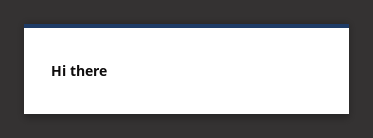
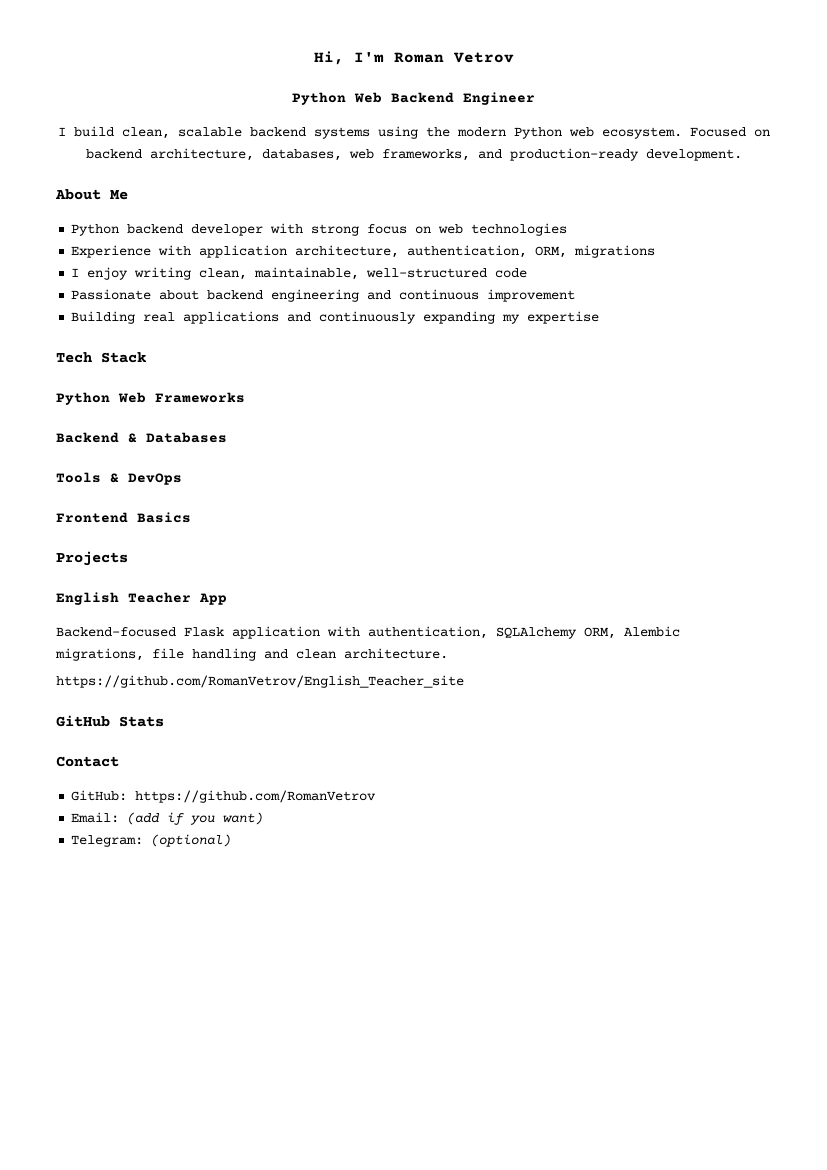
[51,65,107,76] Hi there -> [313,51,514,65] [292,92,535,105] [57,126,770,139] [85,148,742,161] [55,189,128,200] [71,223,568,236] [71,245,656,258] [71,267,528,280] [71,289,576,302] [71,311,600,324] [56,352,146,363] [56,392,245,405] [56,432,227,443] [56,472,182,485] [56,512,191,523] [56,551,128,566] [56,592,227,605] [56,626,680,639] [55,648,448,661] [56,675,464,688] [56,715,164,727] [56,756,119,767] [71,790,377,803] [71,812,264,825] [71,834,232,847] Hi, I'm Roman Vetrov // Python Web Backend Engineer // I build clean, scalable backend systems using the modern Python web ecosystem. Focused on backend architecture, databases, web frameworks, and production-ready development. // About Me // Python backend developer with strong focus on web technologies // Experience with application architecture, authentication, ORM, migrations // I enjoy writing clean, maintainable, well-structured code // Passionate about backend engineering and continuous improvement // Building real applications and continuously expanding my expertise // Tech Stack // Python Web Frameworks // Backend & Databases // Tools & DevOps // Frontend Basics // Projects // English Teacher App // Backend-focused Flask application with authentication, SQLAlchemy ORM, Alembic migrations, file handling and clean architecture. // https://github.com/RomanVetrov/English_Teacher_site // GitHub Stats // Contact // GitHub: https://github.com/RomanVetrov // Email: (add if you want) // Telegram: (optional)

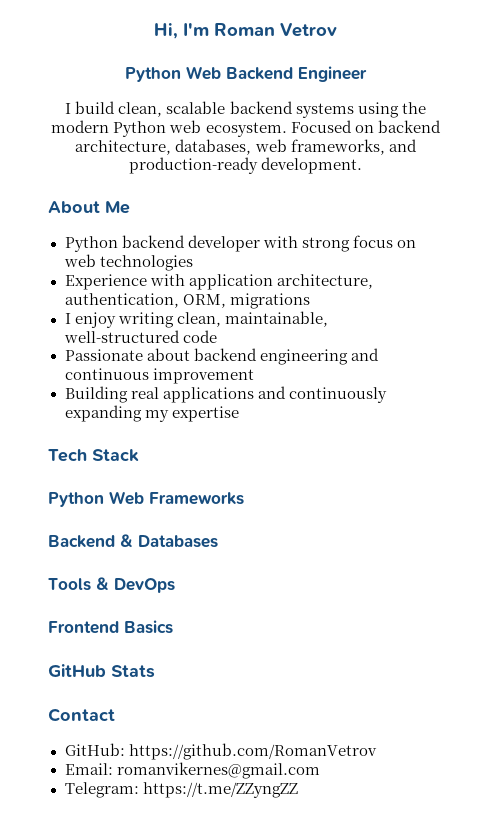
[56,551,128,566] [56,592,227,605] [56,626,680,639] [55,648,448,661] [56,675,464,688] // Projects // English Teacher App // Backend-focused Flask application with authentication, SQLAlchemy ORM, Alembic migrations, file handling and clean architecture. // https://github.com/RomanVetrov/English_Teacher_site -> (173, 627) none
[127,812,264,825] (add if you want) -> [116,762,320,779] romanvikernes@gmail.com
[151,834,232,847] (optional) -> [142,782,298,798] https://t.me/ZZyngZZ

